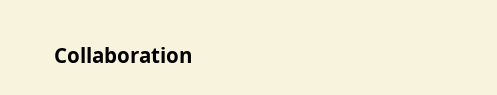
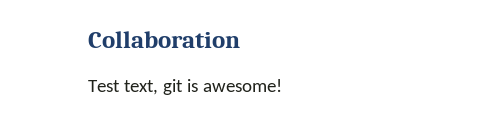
(192, 55) none -> [88,79,282,95] // Test text, git is awesome!

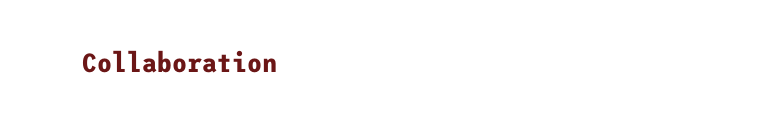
[88,79,282,95] // Test text, git is awesome! -> (277, 61) none

